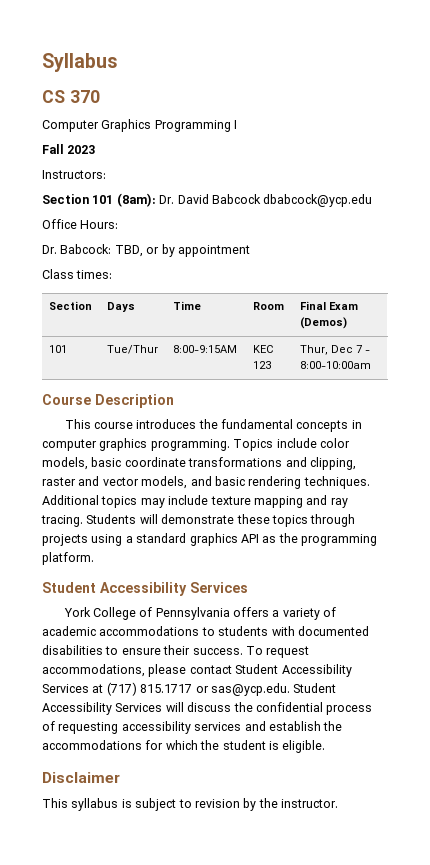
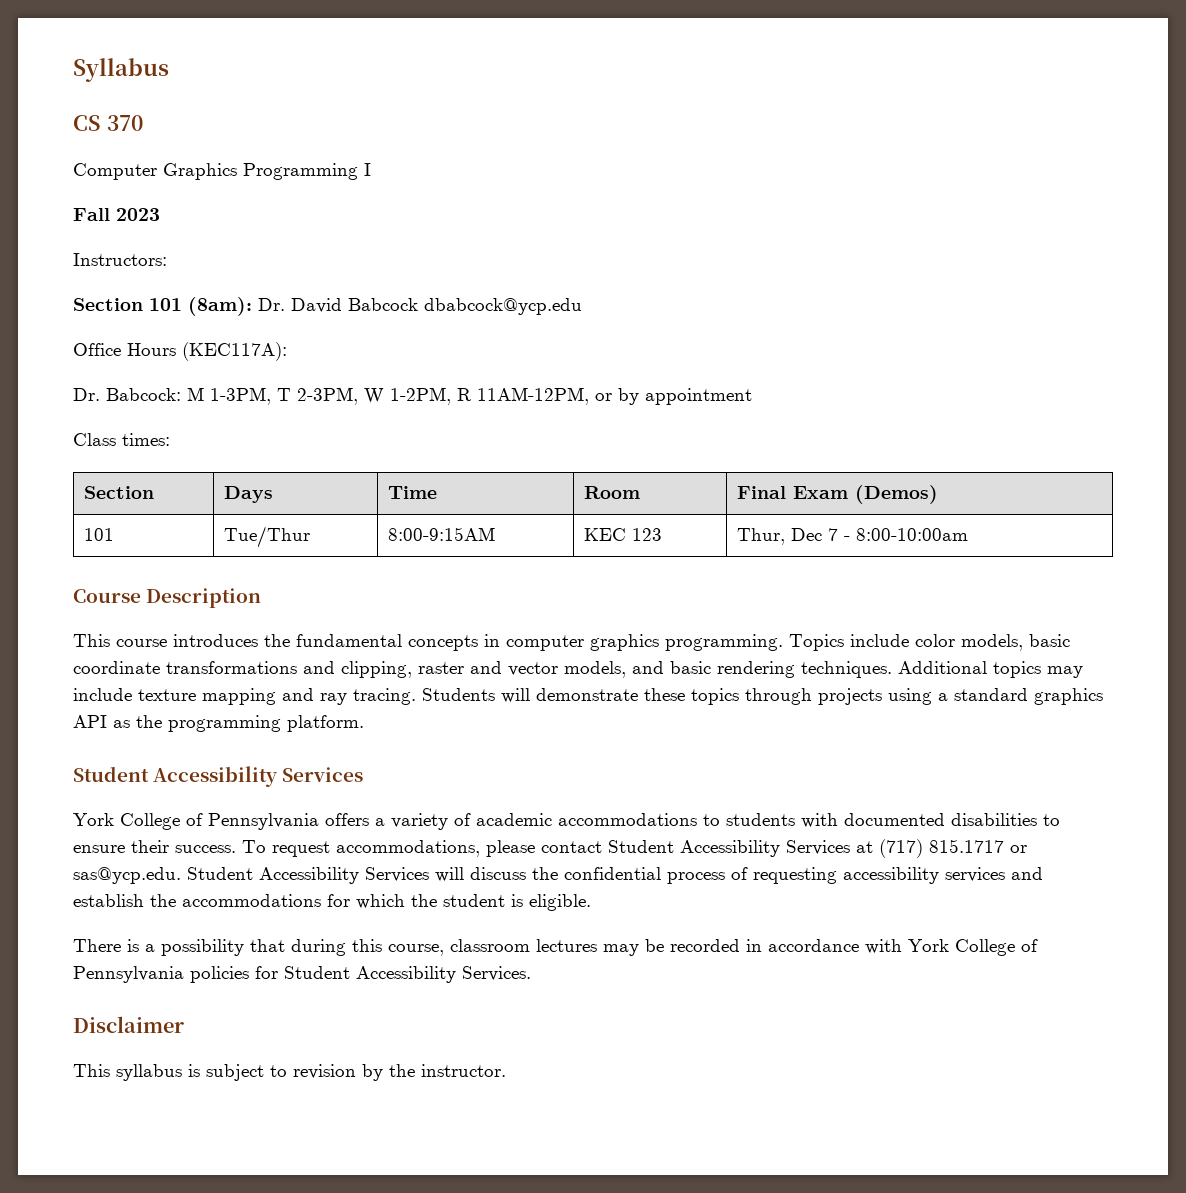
[80,220,119,229] Hours: -> [127,342,287,361] Hours (KEC117A):
[114,245,143,257] TBD, -> [187,387,589,405] M 1-3PM, T 2-3PM, W 1-2PM, R 11AM-12PM,
(326, 746) none -> [73,939,1038,956] [73,966,531,983] // There is a possibility that during this course, classroom lectures may be recorded in accordance with York College of Pennsylvania policies for Student Accessibility Services.

